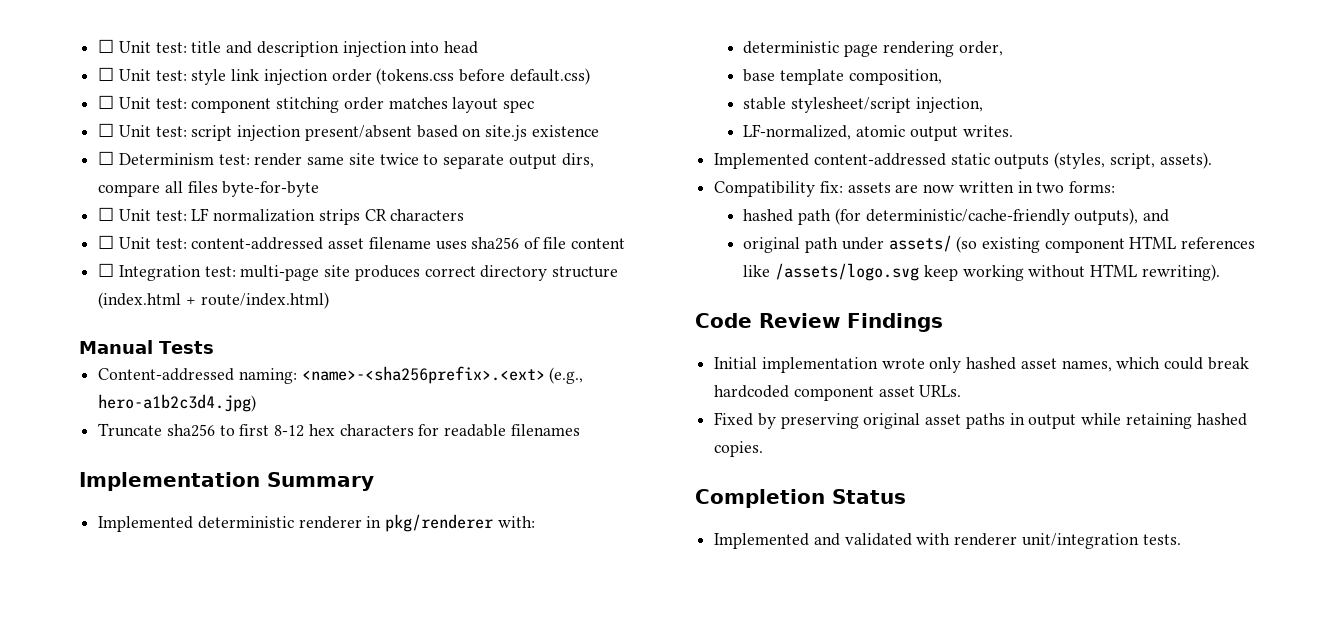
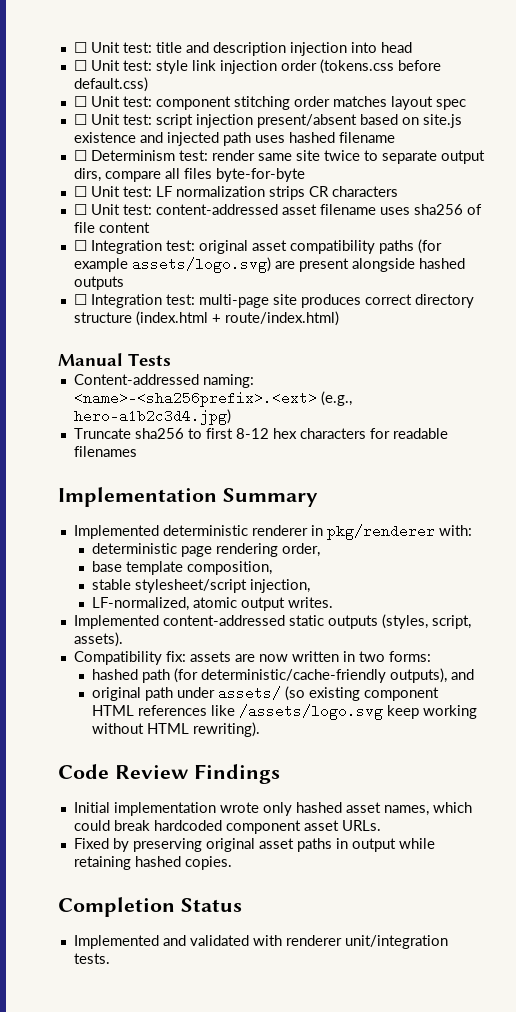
(599, 131) none -> [139,132,395,146] and injected path uses hashed filename
(625, 243) none -> [73,239,442,254] [73,257,465,273] [73,276,124,290] // ☐ Integration test: original asset compatibility paths (for example assets/logo.svg) are present alongside hashed outputs

